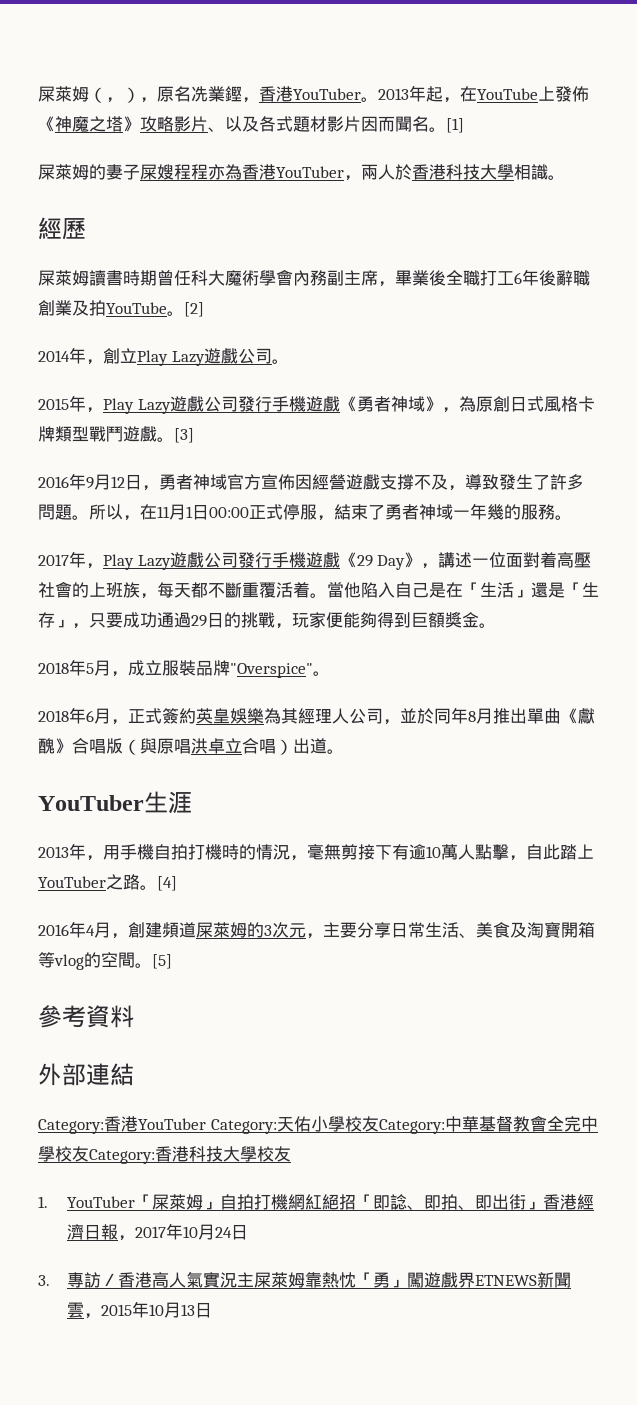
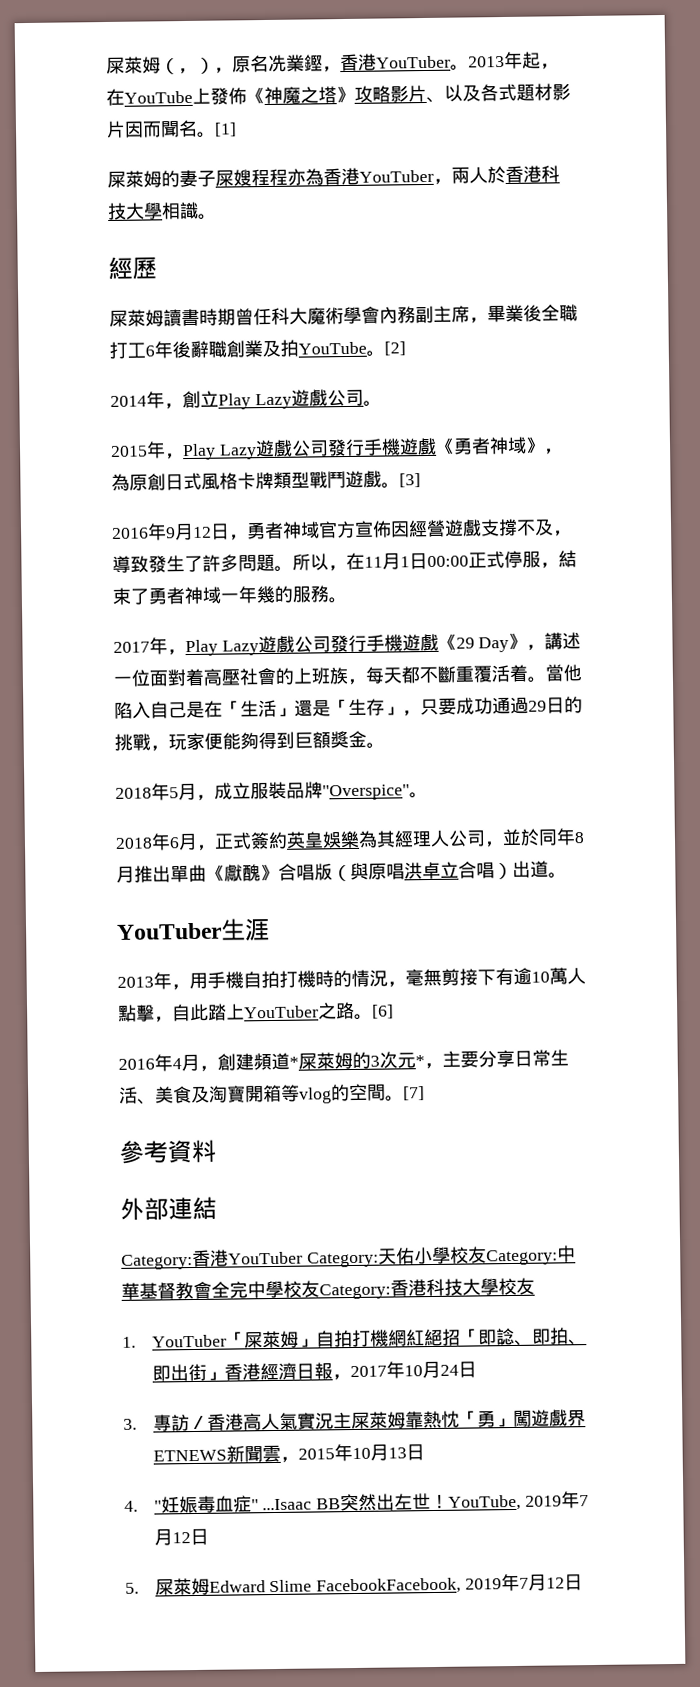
[157,876,177,891] [4] -> [372,1004,394,1019] [6]
(196, 930) none -> [289,1056,299,1068] *
(306, 930) none -> [415,1055,425,1067] *
[152,954,172,969] [5] -> [403,1086,425,1101] [7]
(213, 1310) none -> [124,1491,589,1514] [153,1528,209,1546] [125,1573,583,1596] // 4. "妊娠毒血症" ...Isaac BB突然出左世！YouTube, 2019年7月12日 // 5.屎萊姆Edward Slime FacebookFacebook, 2019年7月12日

